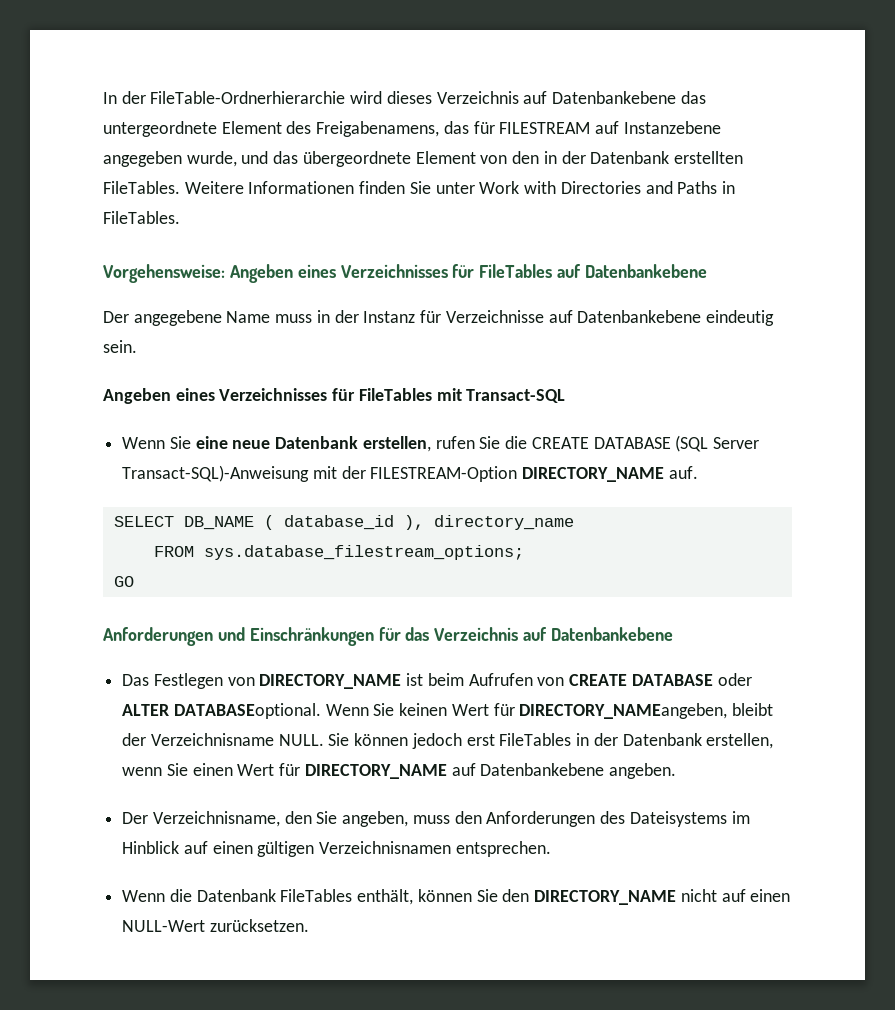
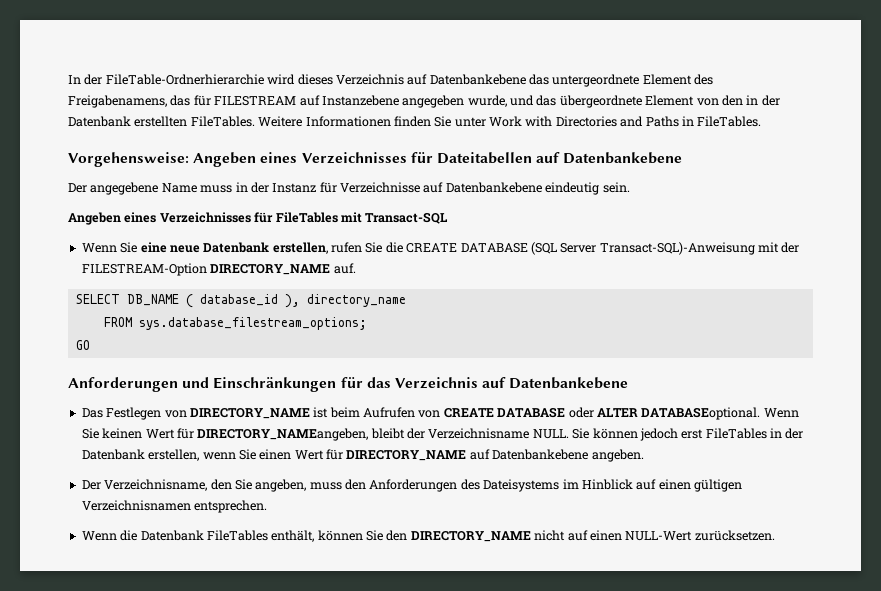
[479,264,553,278] FileTables -> [436,152,532,164] Dateitabellen

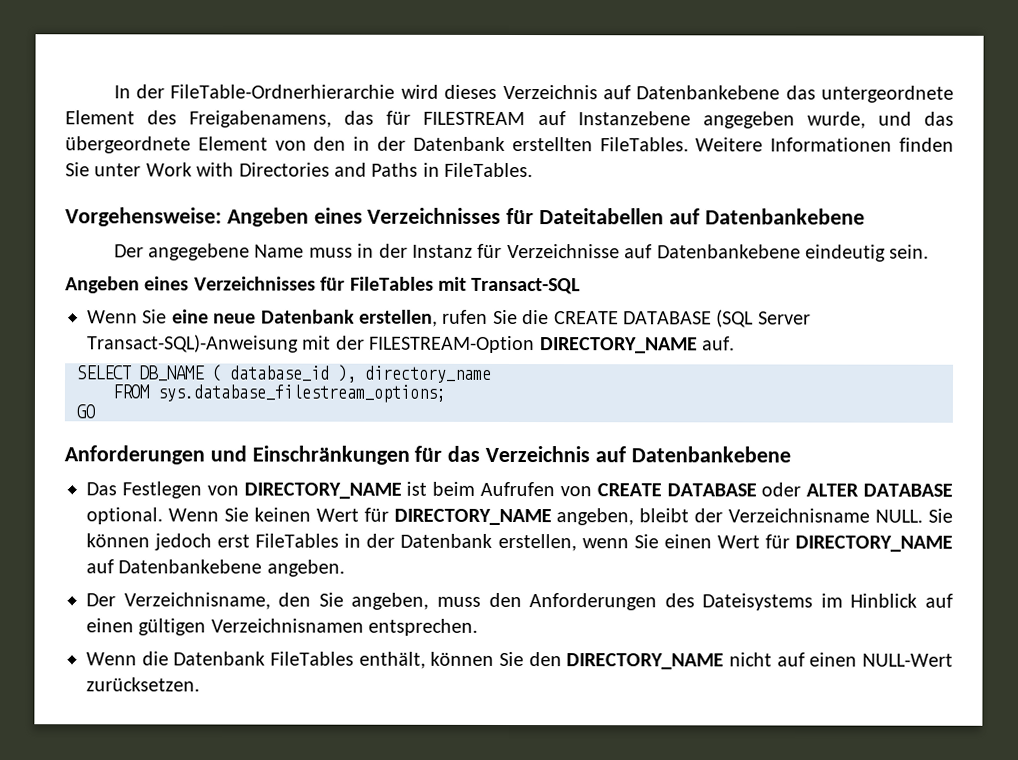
[641,407,761,420] DATABASEoptional. -> [863,483,954,497] [86,507,163,525] DATABASE optional.
[197,428,369,441] DIRECTORY_NAMEangeben, -> [393,508,635,526] DIRECTORY_NAME angeben,

